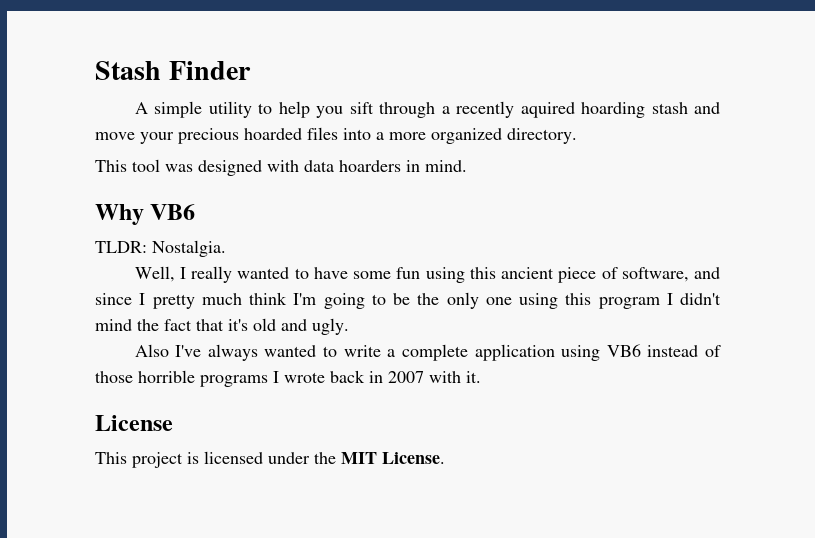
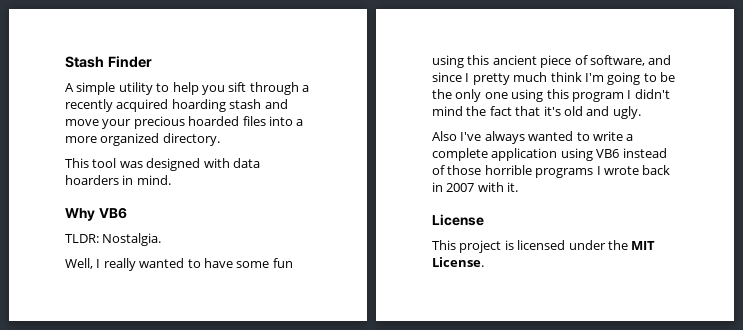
[520,102,575,118] aquired -> [116,99,169,112] acquired

